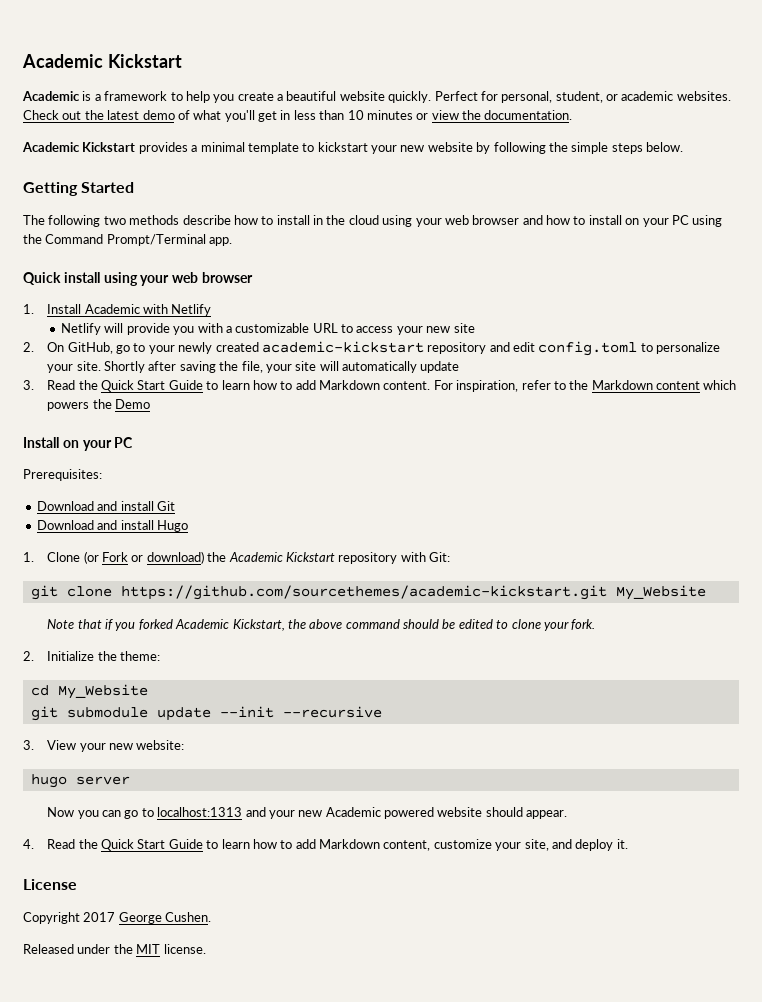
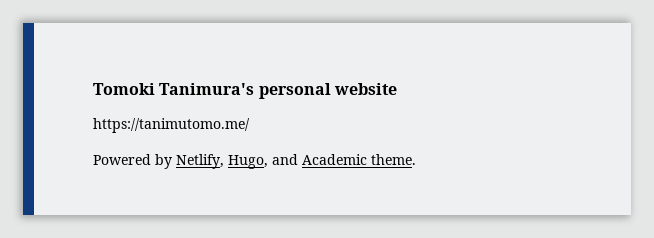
[22,54,182,68] [22,91,731,103] [23,110,573,122] [22,142,683,154] [23,182,135,196] [23,215,723,227] [23,234,233,246] [23,272,253,286] [23,304,212,316] [61,323,475,335] [23,341,721,356] [47,361,460,373] [23,380,737,392] [47,399,151,411] [23,437,134,451] [23,469,102,481] [36,501,175,511] [36,520,188,532] [23,551,451,564] [30,585,706,600] [47,619,596,631] [23,651,161,661] [30,684,148,699] [30,706,382,721] [23,740,185,752] [30,774,130,788] [47,807,568,819] [23,839,628,851] [23,879,77,890] [23,912,212,924] [23,944,206,954] Academic Kickstart // Academic is a framework to help you create a beautiful website quickly. Perfect for personal, student, or academic websites. Check out the latest demo of what you'll get in less than 10 minutes or view the documentation. // Academic Kickstart provides a minimal template to kickstart your new website by following the simple steps below. // Getting Started // The following two methods describe how to install in the cloud using your web browser and how to install on your PC using the Command Prompt/Terminal app. // Quick install using your web browser // 1. Install Academic with Netlify // Netlify will provide you with a customizable URL to access your new site // 2. On GitHub, go to your newly created academic-kickstart repository and edit config.toml to personalize your site. Shortly after saving the file, your site will automatically update // 3. Read the Quick Start Guide to learn how to add Markdown content. For inspiration, refer to the Markdown content which powers the Demo // Install on your PC // Prerequisites: // Download and install Git // Download and install Hugo // 1. Clone (or Fork or download) the Academic Kickstart repository with Git: // git clone https://github.com/sourcethemes/academic-kickstart.git My_Website // Note that if you forked Academic Kickstart, the above command should be edited to clone your fork. // 2. Initialize the theme: // cd My_Website // git submodule update --init --recursive // 3. View your new website: // hugo server // Now you can go to localhost:1313 and your new Academic powered website should appear. // 4. Read the Quick Start Guide to learn how to add Markdown content, customize your site, and deploy it. // License // Copyright 2017 George Cushen. // Released under the MIT license. -> [93,83,397,99] [93,118,250,133] [93,154,416,169] Tomoki Tanimura's personal website // https://tanimutomo.me/ // Powered by Netlify, Hugo, and Academic theme.

